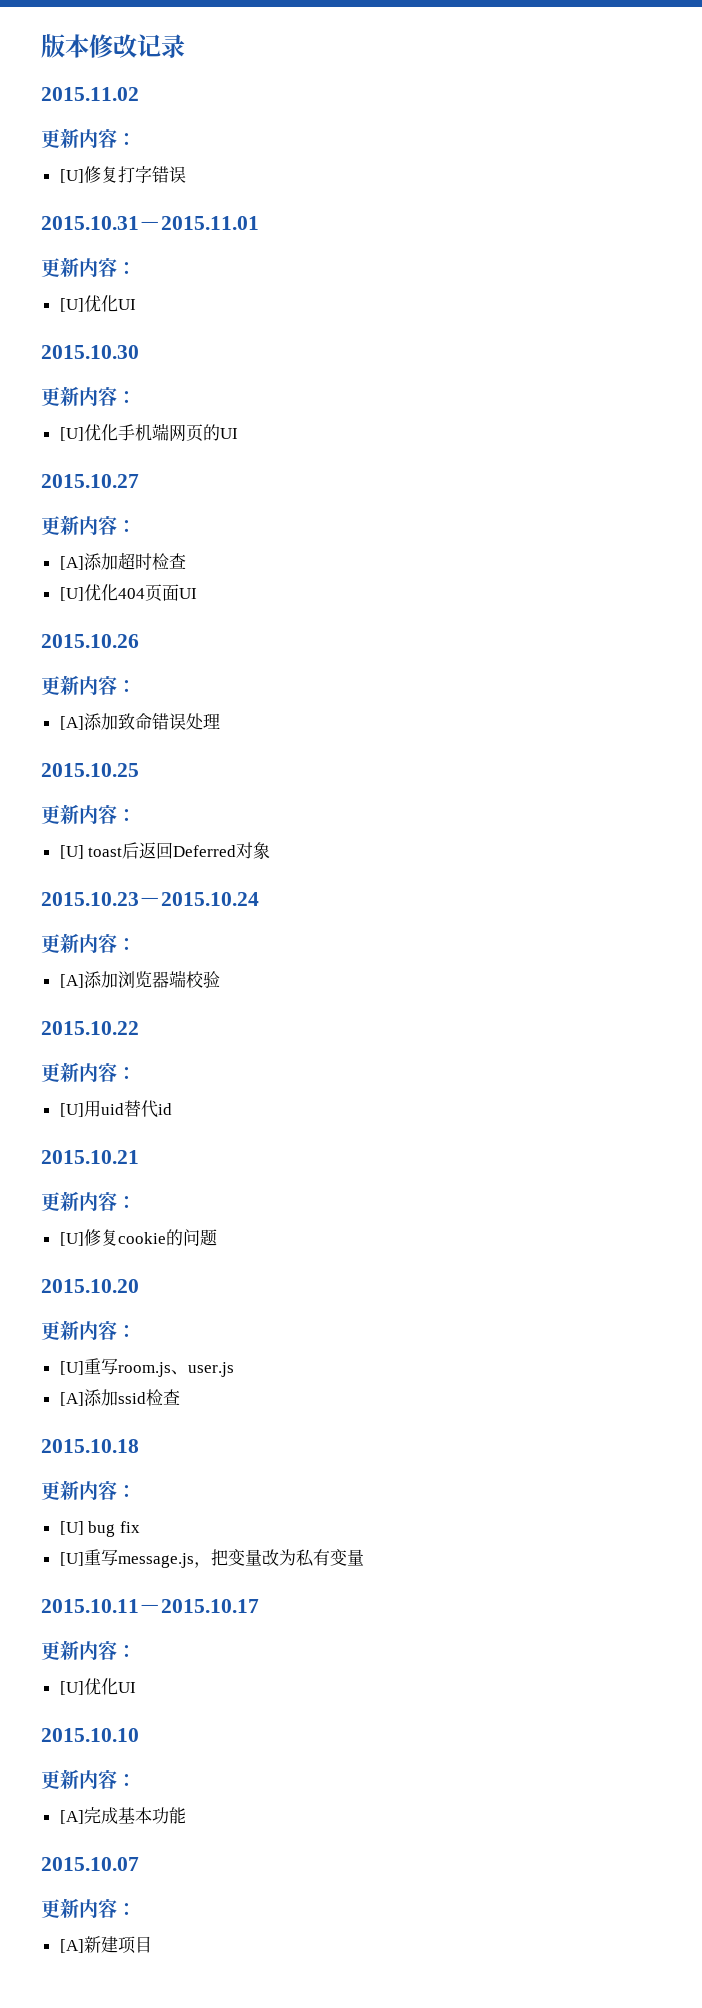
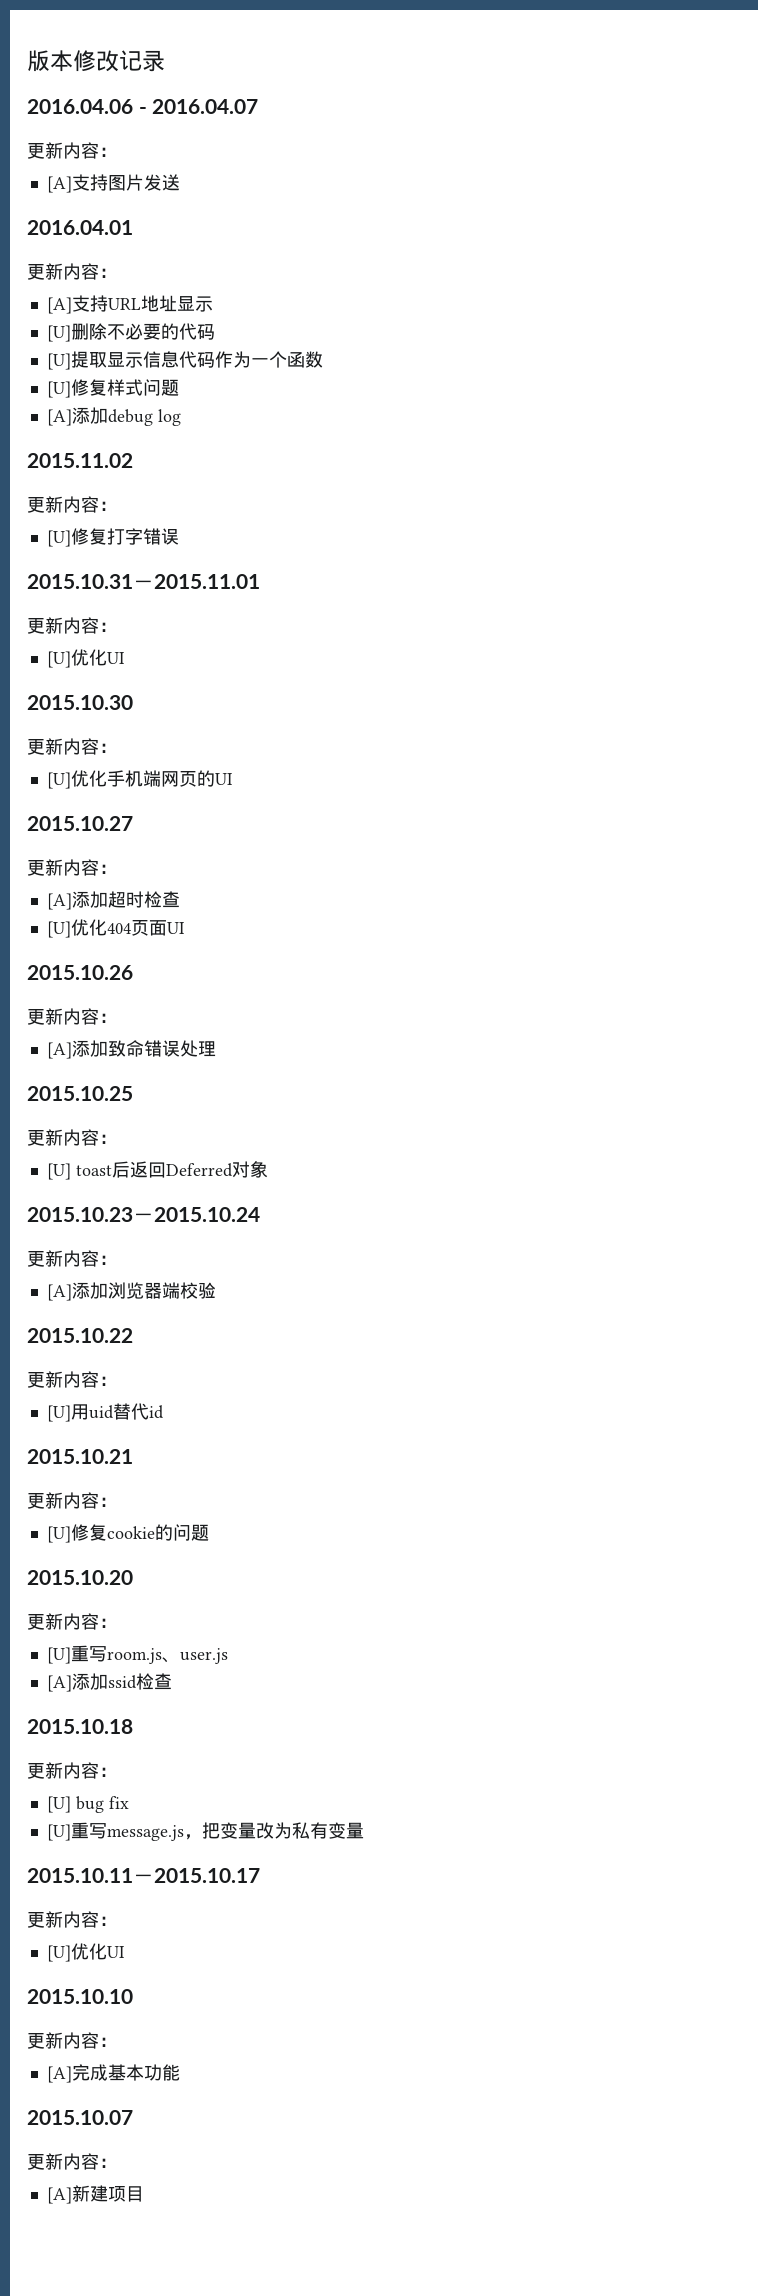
(185, 46) none -> [27,99,259,114] [27,142,117,159] [46,174,180,193] [27,220,133,235] [27,263,117,280] [46,295,213,314] [46,323,215,342] [46,351,323,370] [46,379,179,398] [46,407,181,426] // 2016.04.06 - 2016.04.07 // 更新内容： // [A]支持图片发送 // 2016.04.01 // 更新内容： // [A]支持URL地址显示 // [U]删除不必要的代码 // [U]提取显示信息代码作为一个函数 // [U]修复样式问题 // [A]添加debug log

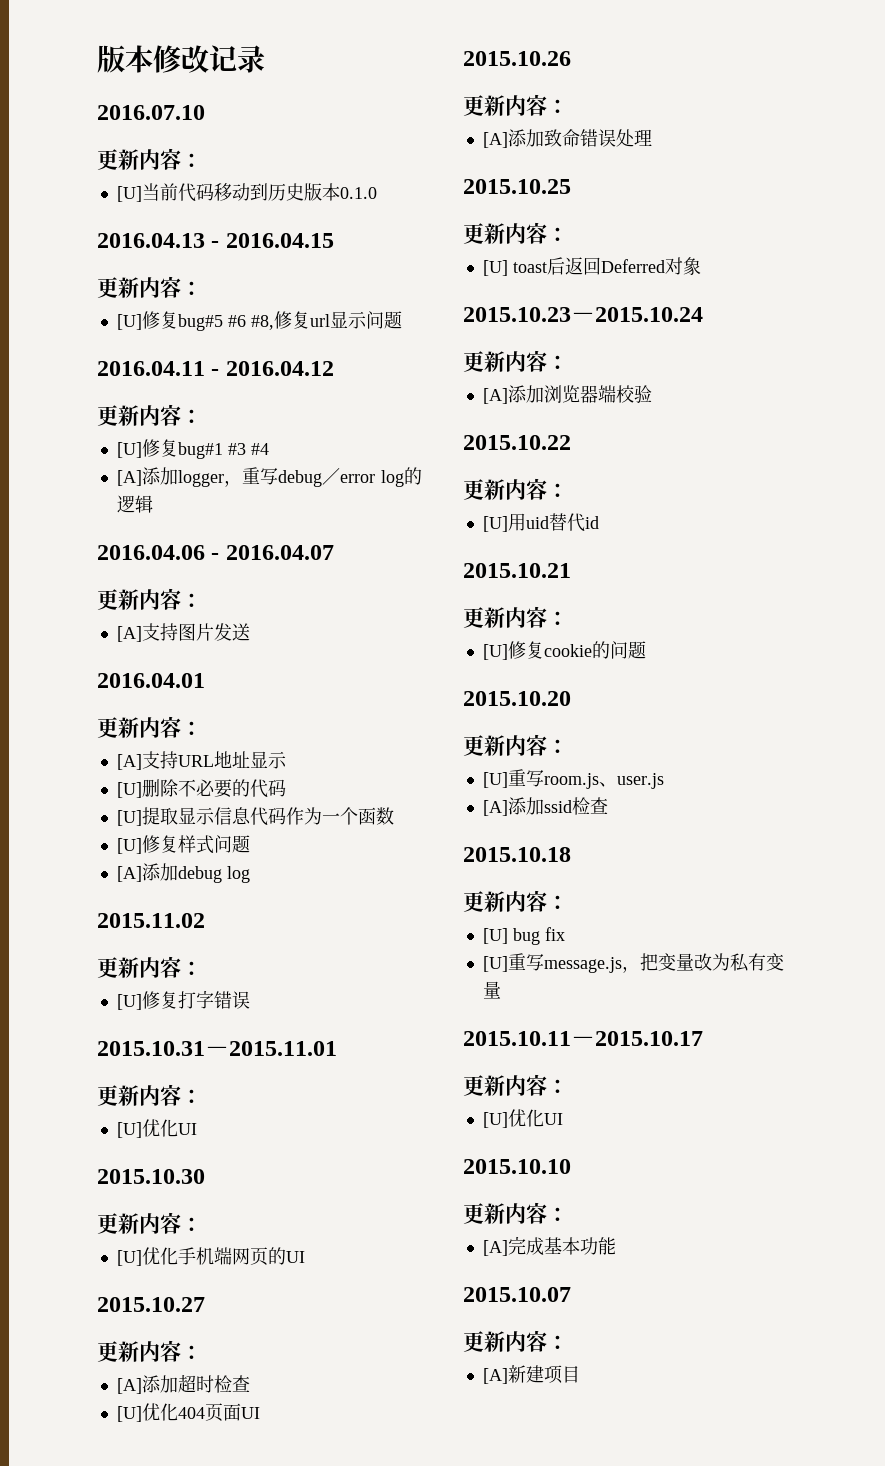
(165, 61) none -> [97,105,205,120] [97,148,202,170] [116,183,377,202] [97,233,334,248] [97,276,202,298] [116,311,402,331] [97,361,334,376] [97,404,202,426] [116,439,269,459] [116,467,422,487] [116,495,153,513] // 2016.07.10 // 更新内容： // [U]当前代码移动到历史版本0.1.0 // 2016.04.13 - 2016.04.15 // 更新内容： // [U]修复bug#5 #6 #8,修复url显示问题 // 2016.04.11 - 2016.04.12 // 更新内容： // [U]修复bug#1 #3 #4 // [A]添加logger，重写debug／error log的逻辑

